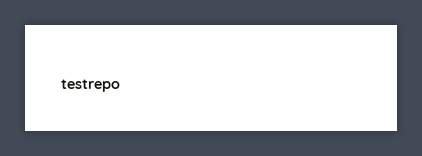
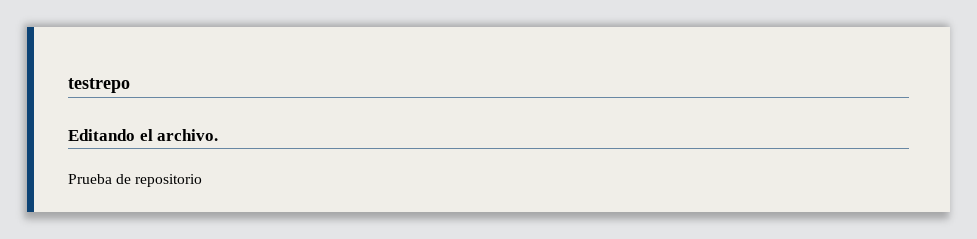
(120, 85) none -> [68,129,219,141] [68,174,203,187] // Editando el archivo. // Prueba de repositorio

